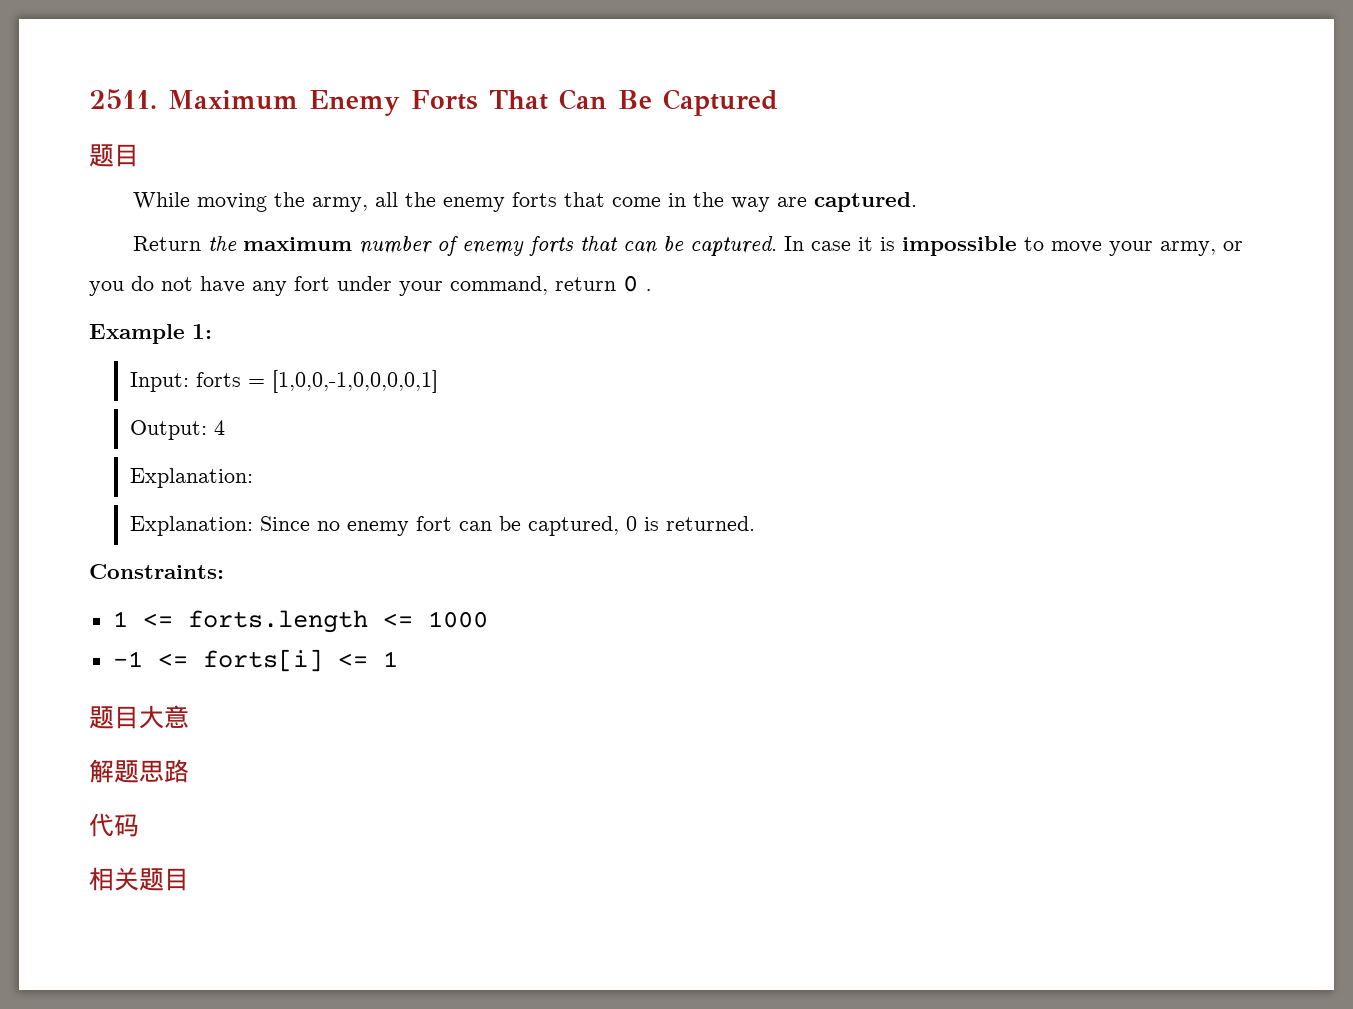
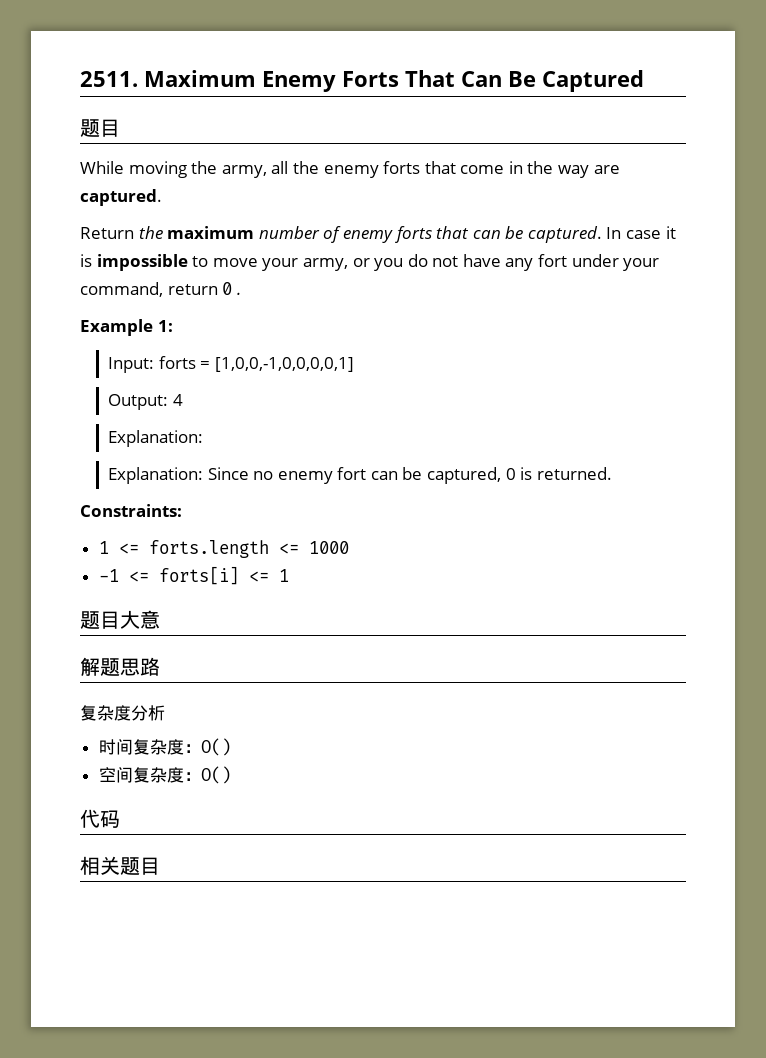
(189, 771) none -> [80,705,165,721] [98,738,231,756] [98,766,231,784] // 复杂度分析 // 时间复杂度：O() // 空间复杂度：O()

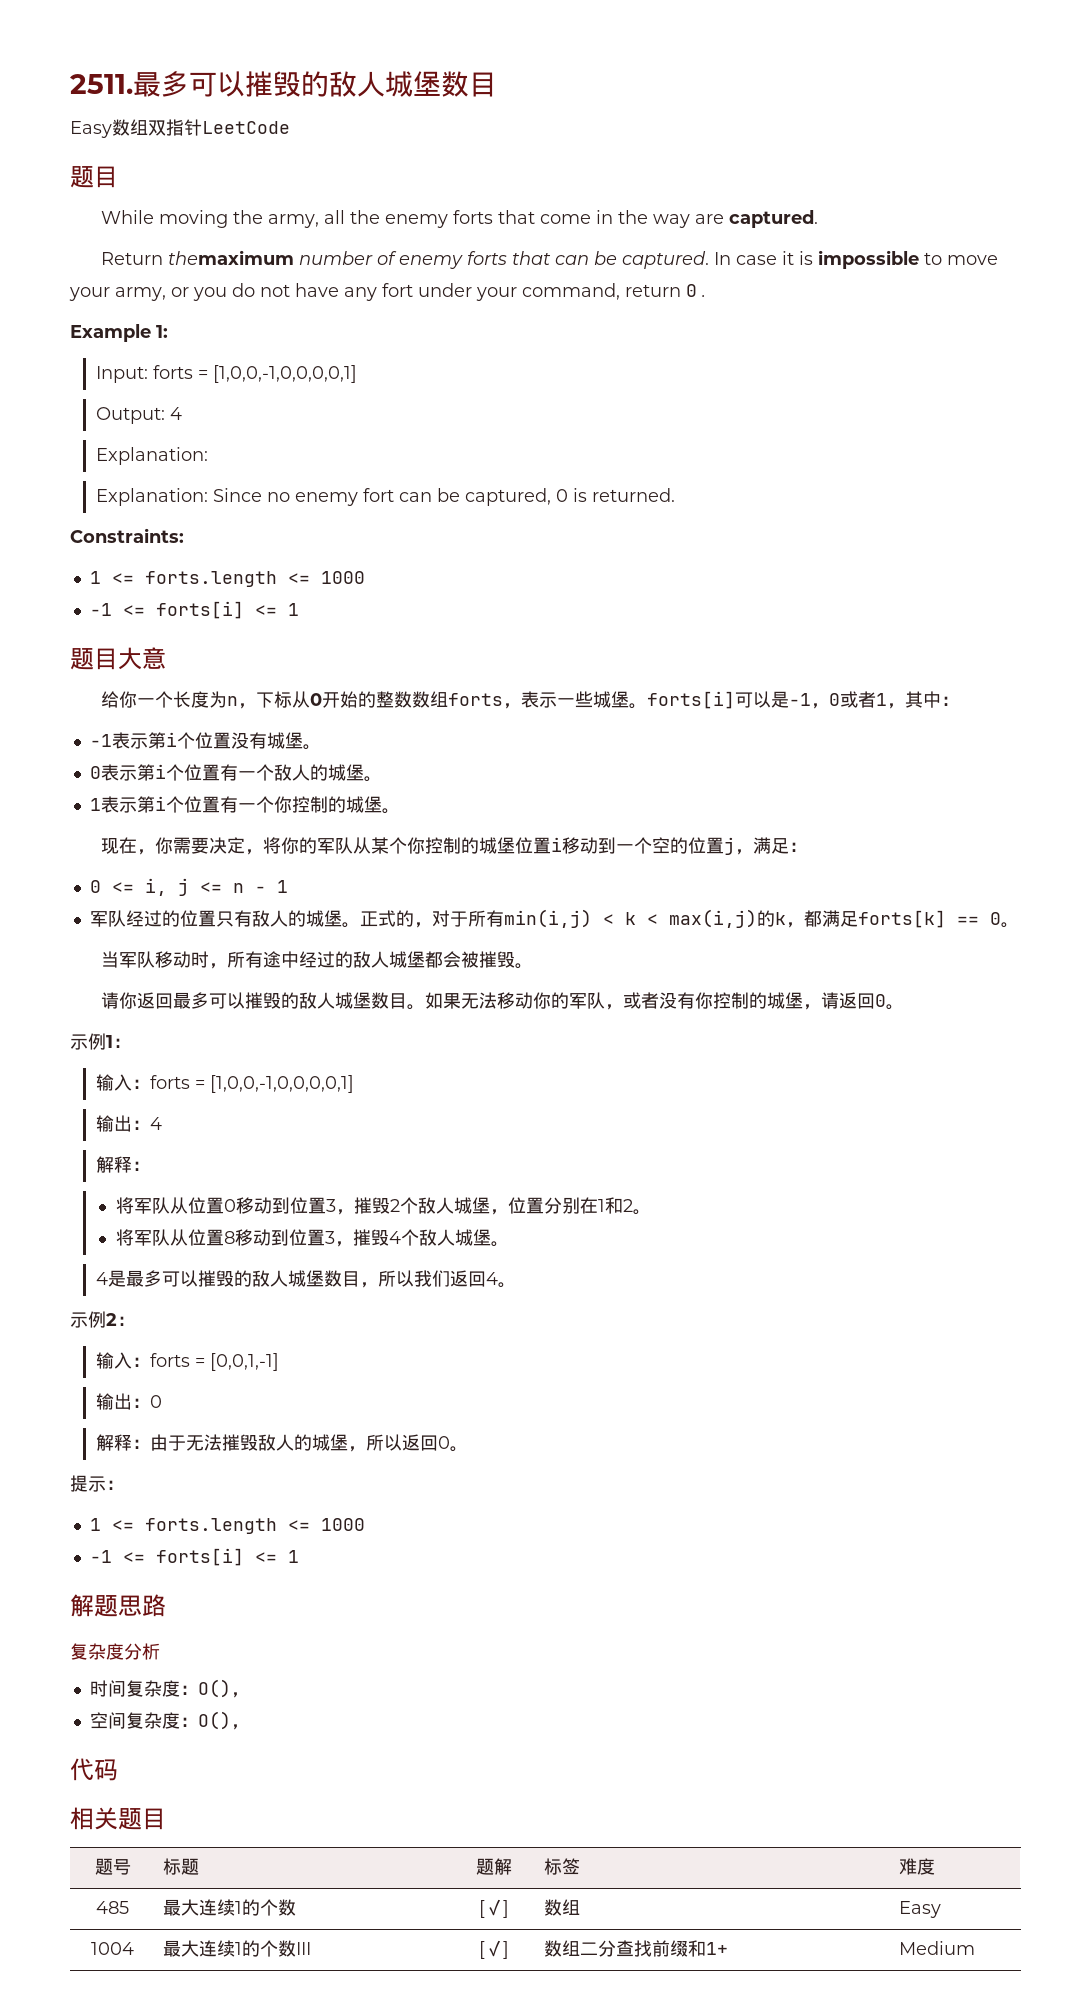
[144,70,644,92] Maximum Enemy Forts That Can Be Captured -> [133,71,497,97] [70,119,290,138] 最多可以摧毁的敌人城堡数目 // Easy数组双指针LeetCode
[138,226,255,239] the maximum -> [168,250,295,265] themaximum
(160, 619) none -> [101,691,960,709] [89,732,321,750] [89,764,382,782] [89,796,400,814] [101,837,808,855] [89,878,288,896] [89,909,1019,928] [101,951,534,969] [101,992,905,1010] [70,1033,131,1050] [95,1074,354,1093] [95,1115,162,1132] [95,1156,150,1173] [115,1197,651,1215] [115,1229,509,1247] [95,1270,516,1288] [70,1311,135,1328] [95,1352,279,1371] [95,1393,162,1410] [95,1434,468,1452] [70,1475,124,1492] [89,1518,365,1534] [89,1548,299,1566] // 给你一个长度为n，下标从0开始的整数数组forts，表示一些城堡。forts[i]可以是-1，0或者1，其中： // -1表示第i个位置没有城堡。 // 0表示第i个位置有一个敌人的城堡。 // 1表示第i个位置有一个你控制的城堡。 // 现在，你需要决定，将你的军队从某个你控制的城堡位置i移动到一个空的位置j，满足： // 0 <= i, j <= n - 1 // 军队经过的位置只有敌人的城堡。正式的，对于所有min(i,j) < k < max(i,j)的k，都满足forts[k] == 0。 // 当军队移动时，所有途中经过的敌人城堡都会被摧毁。 // 请你返回最多可以摧毁的敌人城堡数目。如果无法移动你的军队，或者没有你控制的城堡，请返回0。 // 示例1： // 输入：forts = [1,0,0,-1,0,0,0,0,1] // 输出：4 // 解释： // 将军队从位置0移动到位置3，摧毁2个敌人城堡，位置分别在1和2。 // 将军队从位置8移动到位置3，摧毁4个敌人城堡。 // 4是最多可以摧毁的敌人城堡数目，所以我们返回4。 // 示例2： // 输入：forts = [0,0,1,-1] // 输出：0 // 解释：由于无法摧毁敌人的城堡，所以返回0。 // 提示： // 1 <= forts.length <= 1000 // -1 <= forts[i] <= 1
(231, 747) none -> [230,1692,249,1698] ，
(231, 775) none -> [230,1724,249,1730] ，
(160, 866) none -> [94,1858,131,1875] [162,1858,199,1875] [475,1858,512,1875] [543,1858,580,1875] [898,1858,935,1875] [96,1901,129,1914] [162,1899,296,1916] [478,1899,509,1918] [543,1899,580,1916] [898,1901,941,1918] [91,1942,134,1955] [162,1940,311,1957] [478,1940,509,1959] [543,1940,728,1957] [898,1941,975,1955] // 题号 | 标题 | 题解 | 标签 | 难度 // 485 | 最大连续1的个数 | [✓] | 数组 | Easy // 1004 | 最大连续1的个数III | [✓] | 数组二分查找前缀和1+ | Medium

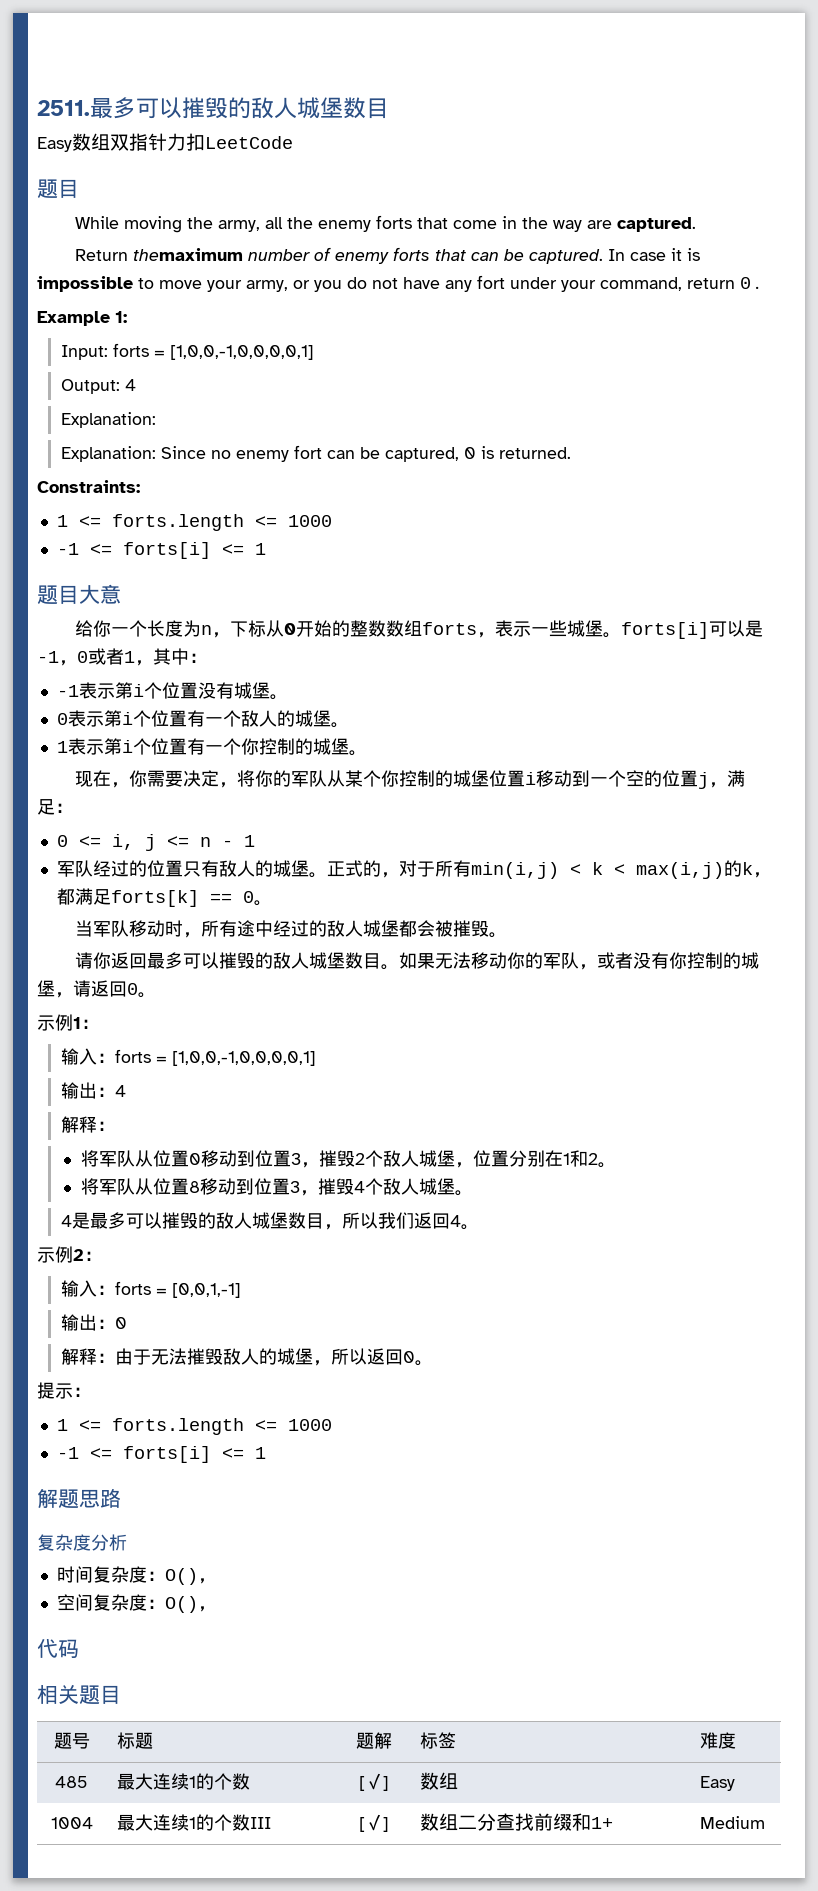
(202, 127) none -> [167,133,205,151] 力扣

